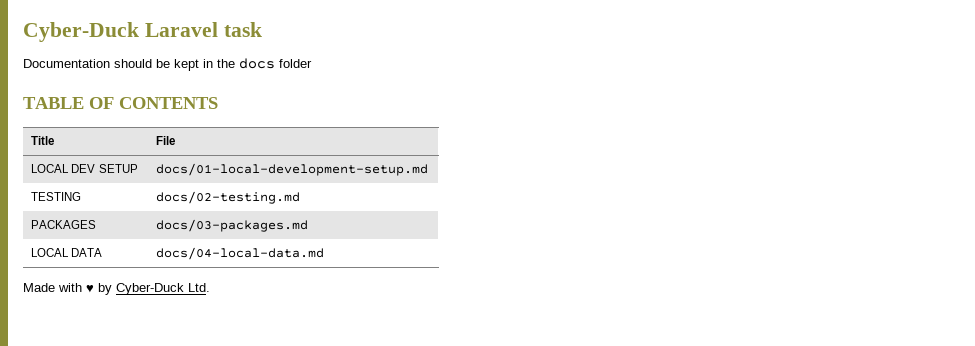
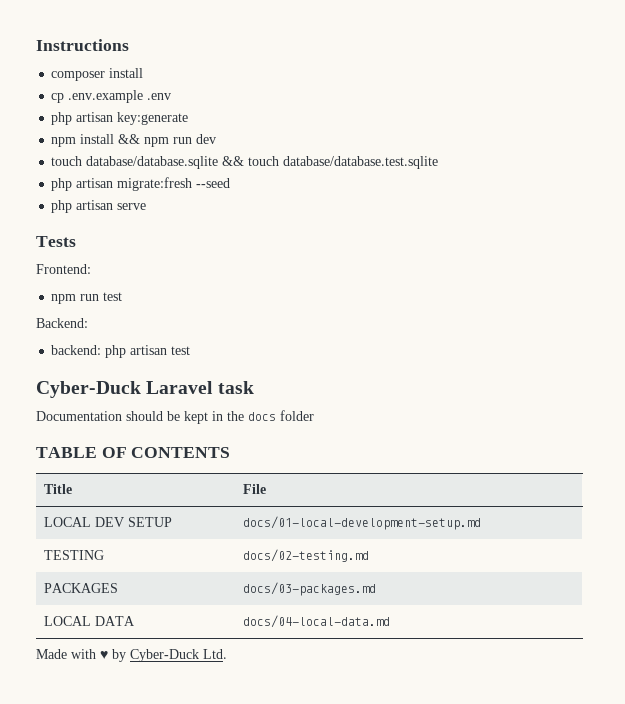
(23, 32) none -> [36,39,129,51] [51,68,144,81] [51,90,172,103] [51,112,189,125] [51,134,217,147] [51,156,439,169] [51,177,231,191] [51,200,147,213] [36,236,76,247] [36,264,91,274] [51,292,123,304] [36,318,88,328] [51,345,191,358] Instructions // composer install // cp .env.example .env // php artisan key:generate // npm install && npm run dev // touch database/database.sqlite && touch database/database.test.sqlite // php artisan migrate:fresh --seed // php artisan serve // Tests // Frontend: // npm run test // Backend: // backend: php artisan test //

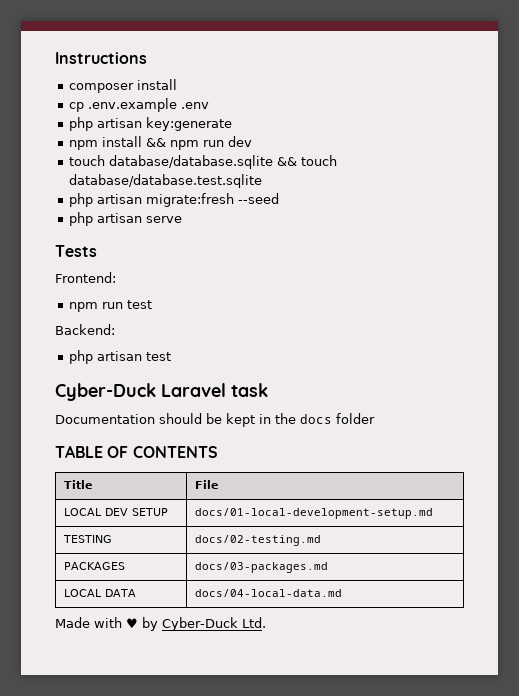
[51,345,102,355] backend: -> (115, 329) none

